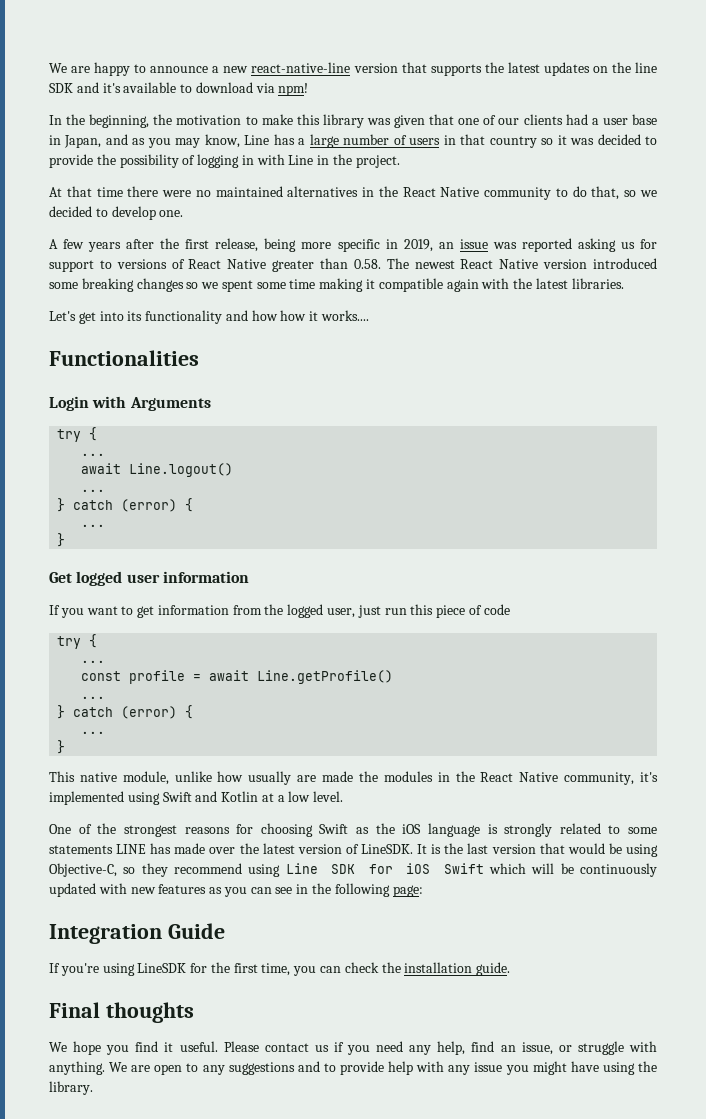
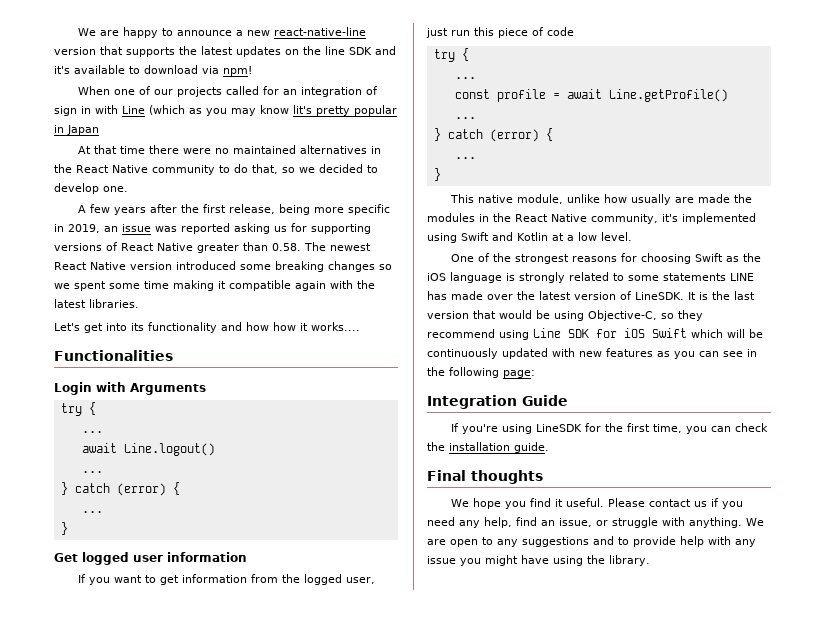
[49,114,657,128] [49,134,658,148] [49,154,400,168] In the beginning, the motivation to make this library was given that one of our clients had a user base in Japan, and as you may know, Line has a large number of users in that country so it was decided to provide the possibility of logging in with Line in the project. -> [78,86,379,97] [54,105,397,116] [54,125,99,135] When one of our projects called for an integration of sign in with Line (which as you may know lit's pretty popular in Japan
[49,260,112,272] support to -> [311,224,371,234] supporting

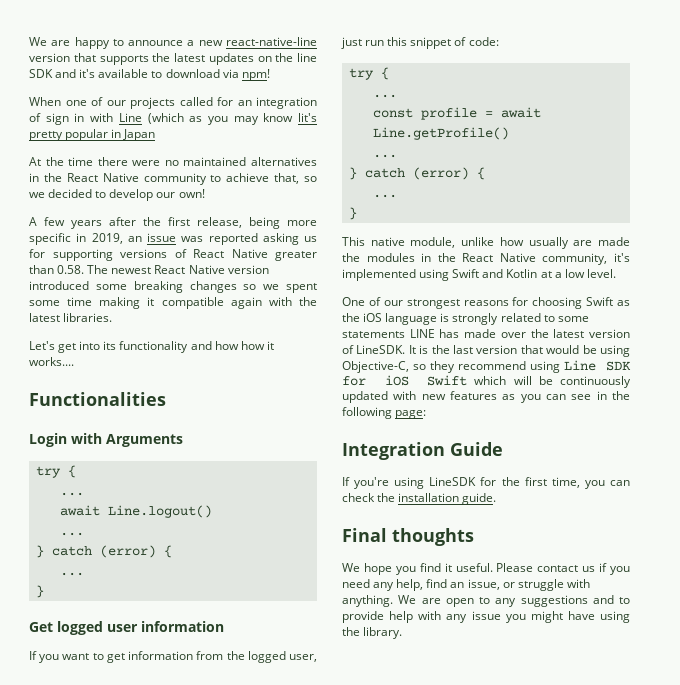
[94,145,118,154] that -> [45,157,64,166] the
[234,164,248,173] do -> [226,173,270,182] achieve
[103,186,128,192] one. -> [156,189,205,198] our own!
[498,27,574,38] piece of code -> [410,37,499,49] snippet of code:
[493,253,512,262] the -> [383,300,403,306] our

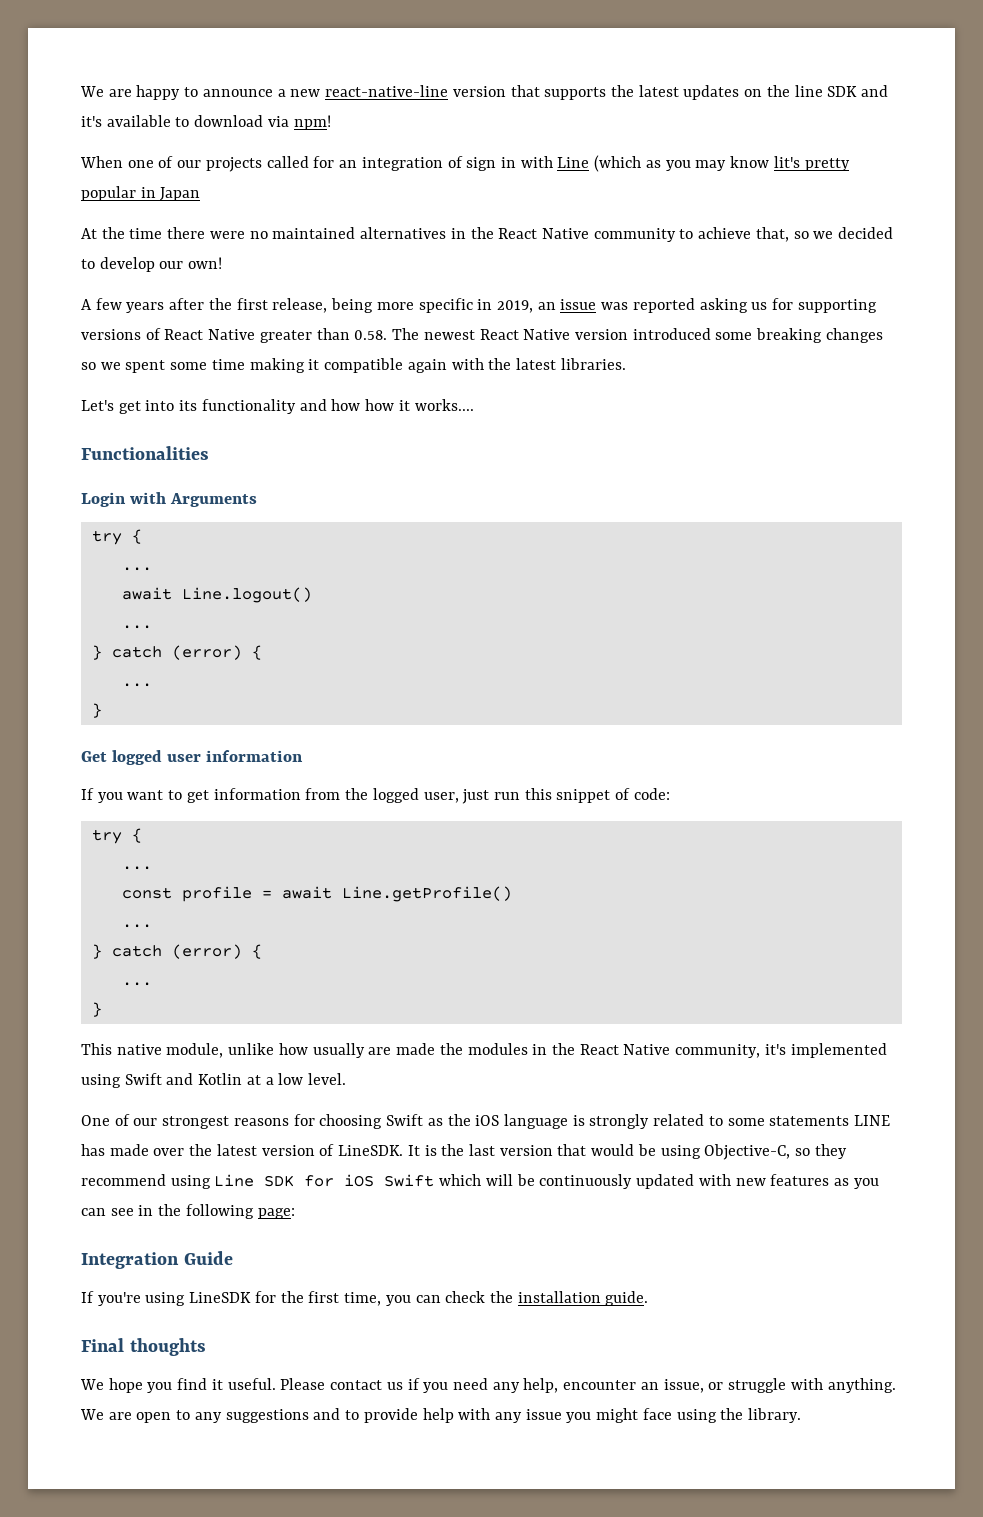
[426,579,448,588] find -> [563,1380,637,1390] encounter
[567,611,595,620] have -> [642,1408,672,1420] face

